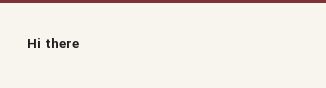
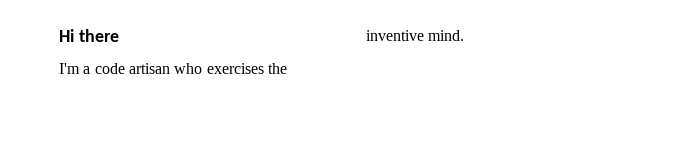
(79, 43) none -> [59,63,287,74] [366,30,465,41] // I'm a code artisan who exercises the inventive mind.

